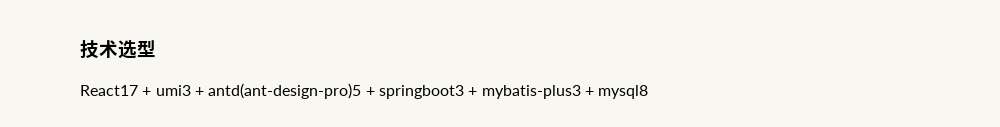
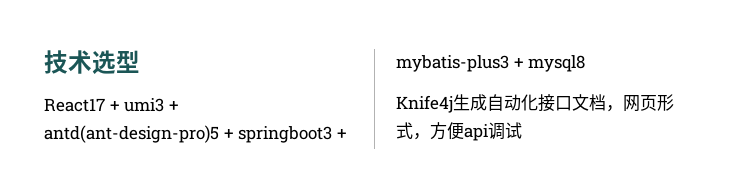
(649, 92) none -> [396,94,674,113] [396,122,522,141] // Knife4j生成自动化接口文档，网页形式，方便api调试

